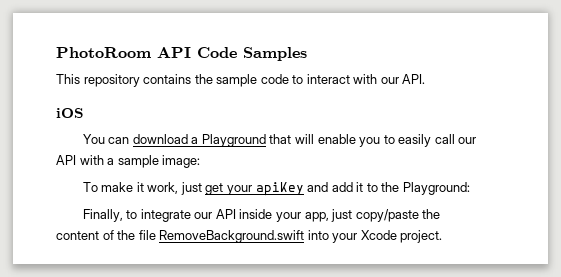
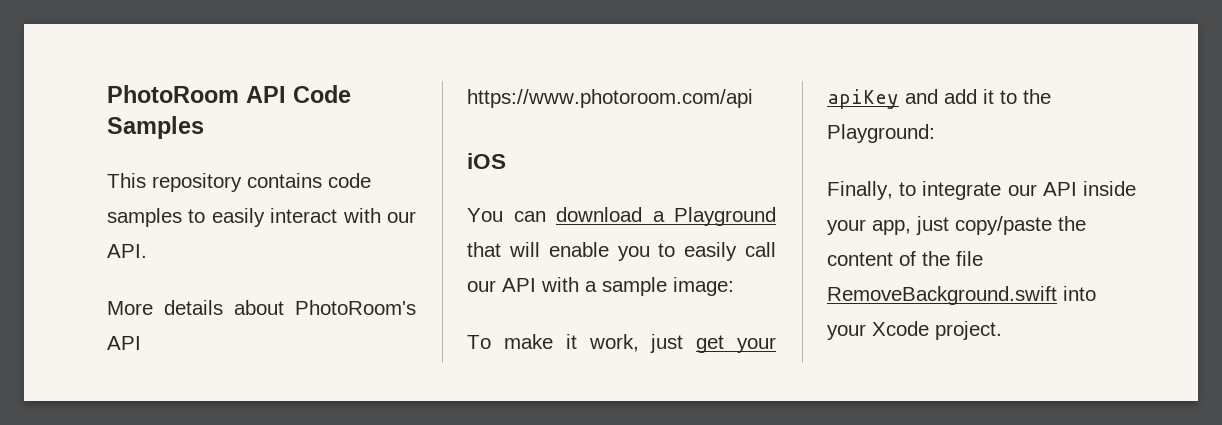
[194,74,304,87] the sample code to -> [328,173,371,188] [107,208,265,227] code samples to easily
(426, 79) none -> [107,300,416,315] [107,336,141,350] [467,89,753,108] // More details about PhotoRoom's API https://www.photoroom.com/api

